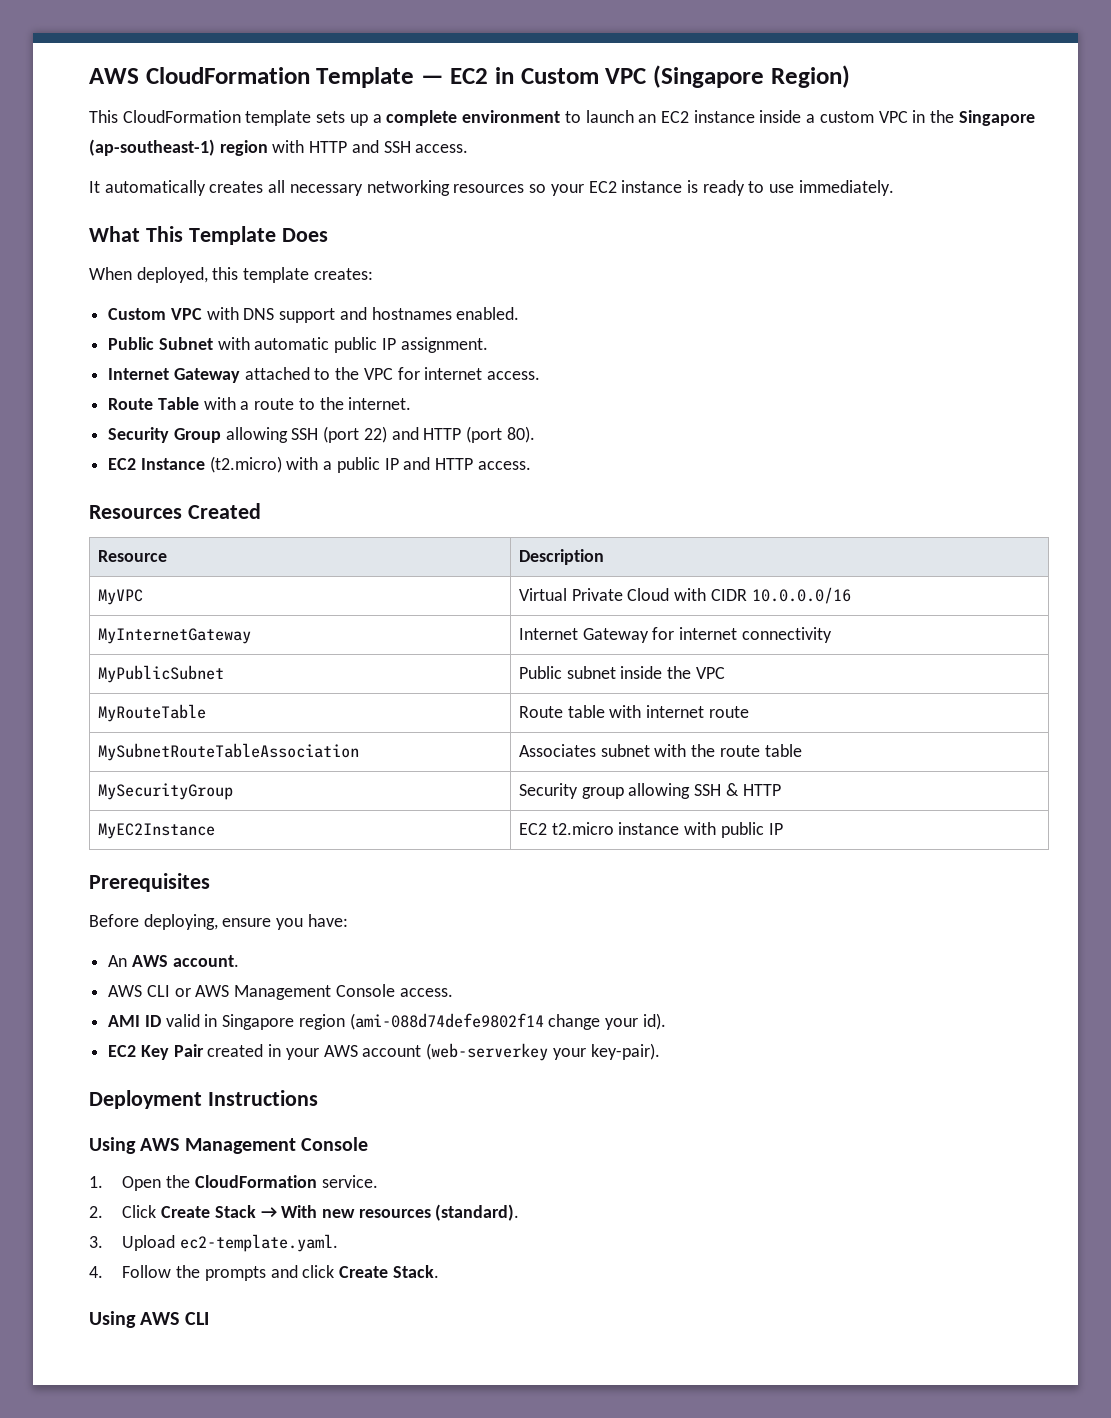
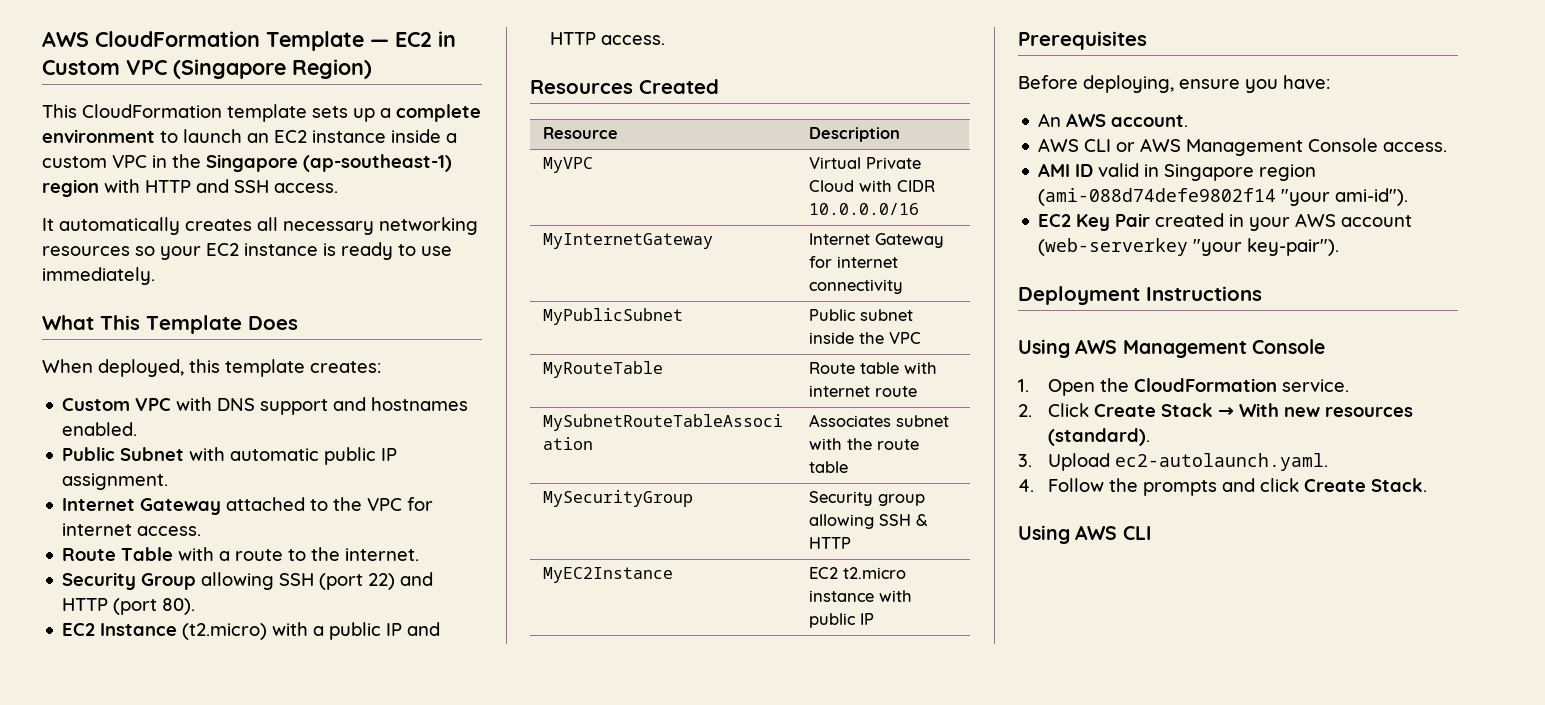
[548,1013,666,1030] change your id). -> [1281,188,1409,206] "your ami-id").
[552,1043,660,1060] your key-pair). -> [1193,238,1340,256] "your key-pair").
[180,1234,339,1252] ec2-template.yaml. -> [1114,453,1328,471] ec2-autolaunch.yaml.

